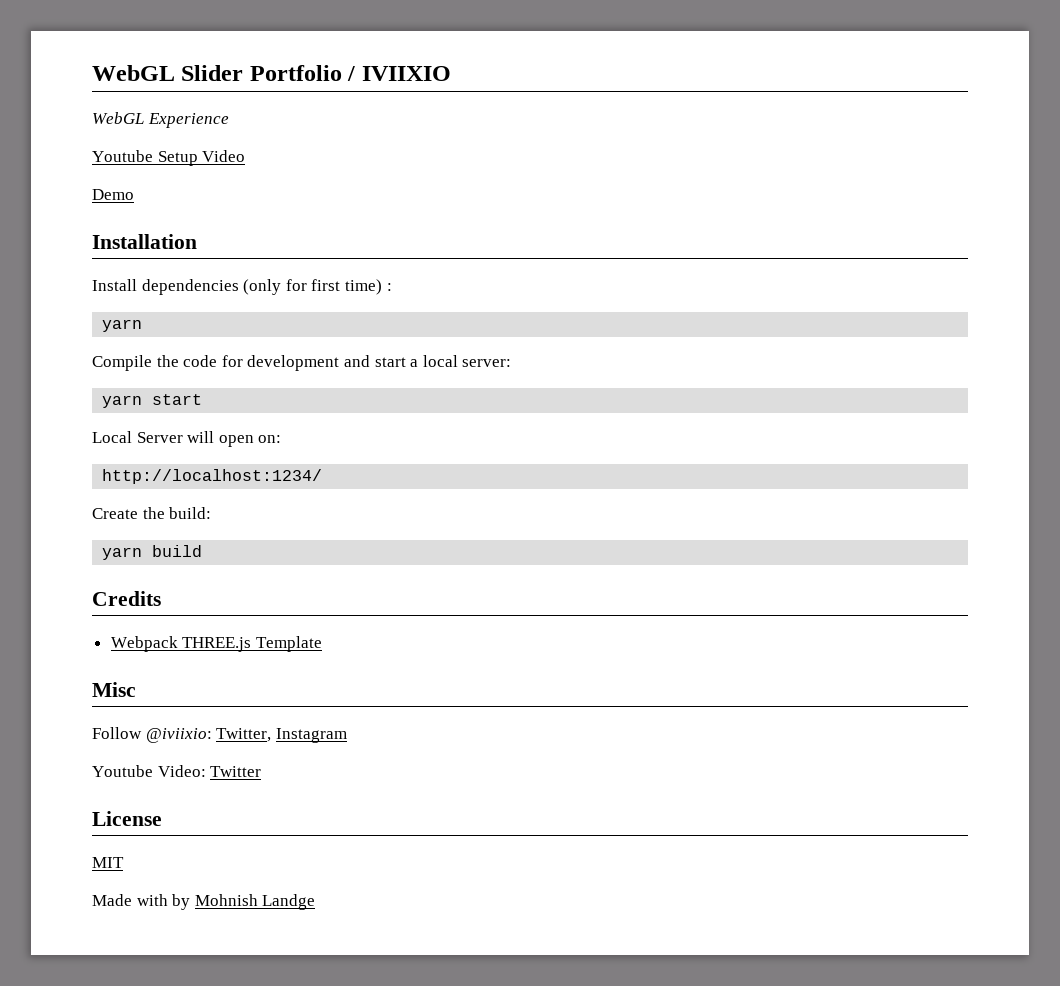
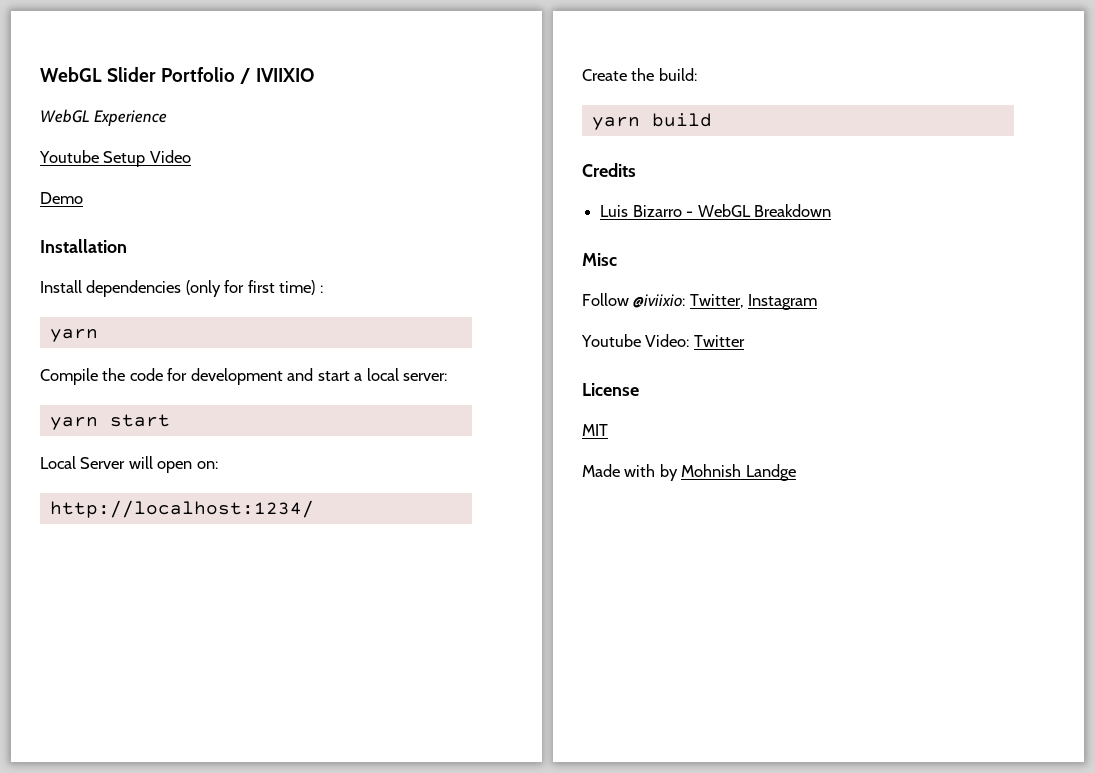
[110,636,322,652] Webpack THREE.js Template -> [600,204,831,217] Luis Bizarro - WebGL Breakdown

